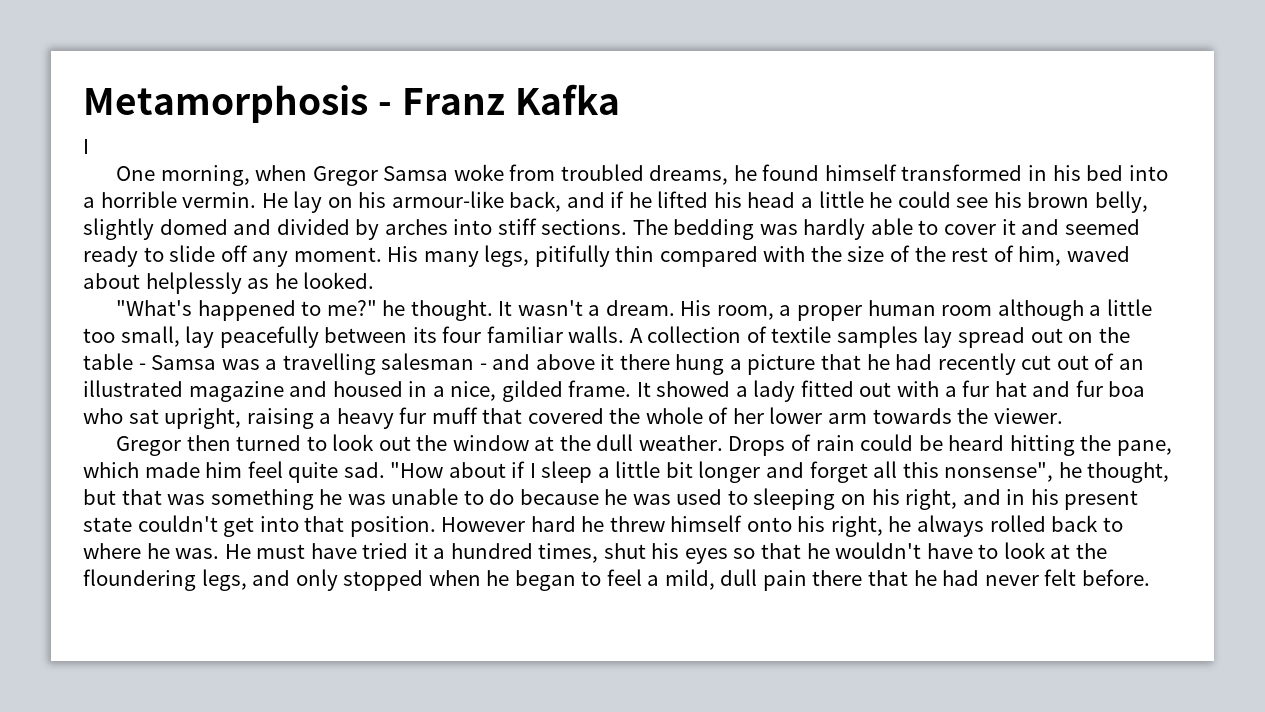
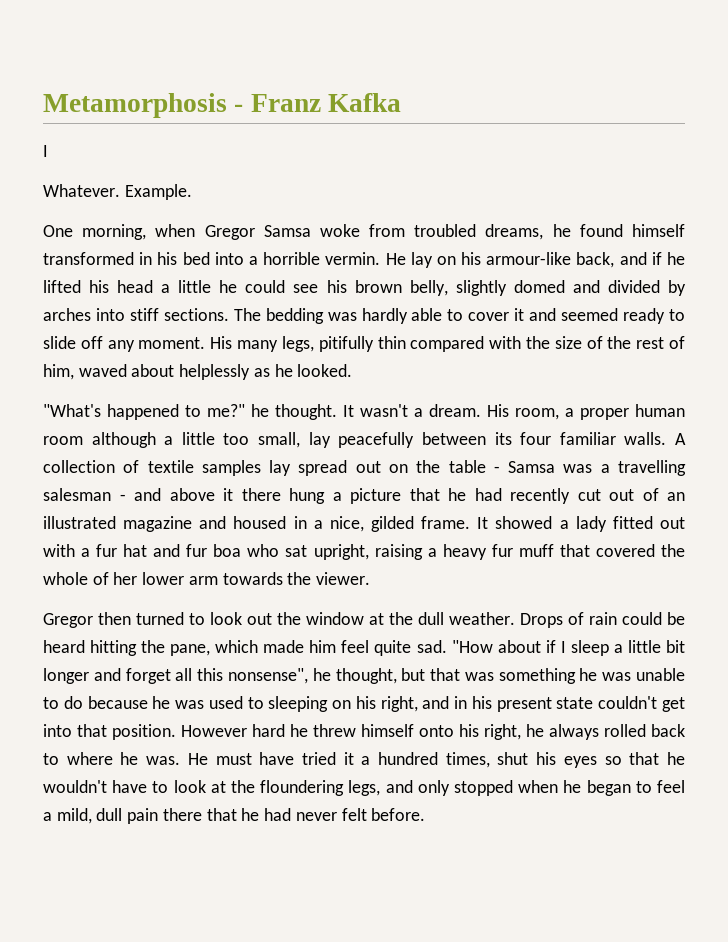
(89, 146) none -> [43,184,192,200] // Whatever. Example.

